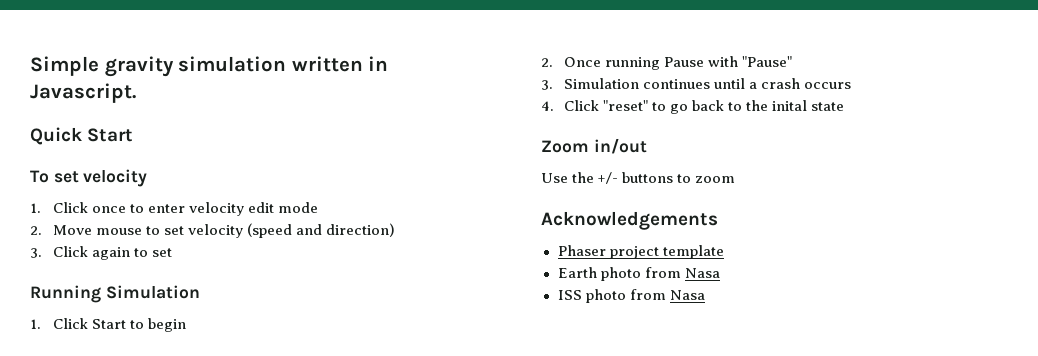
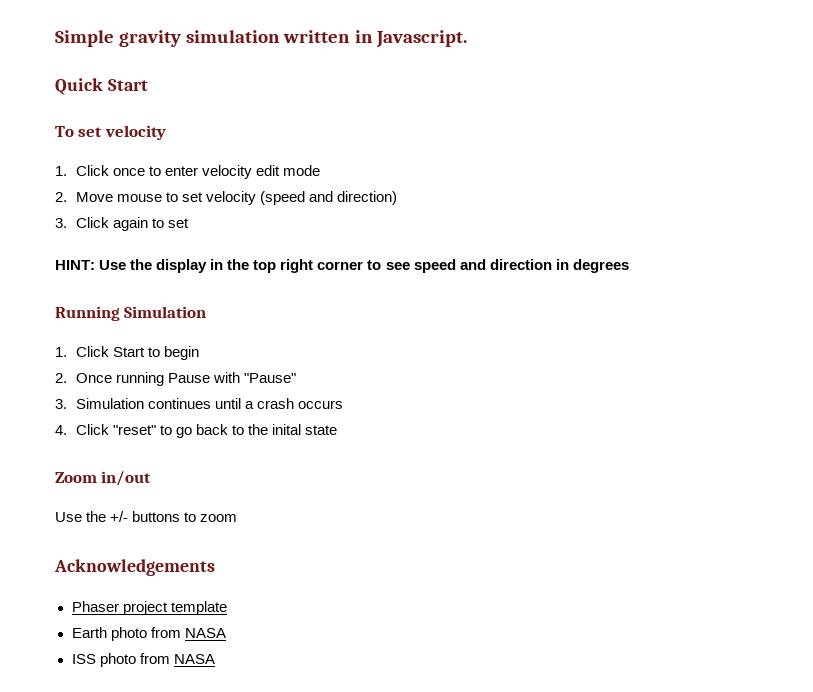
(173, 252) none -> [55,259,629,273] // HINT: Use the display in the top right corner to see speed and direction in degrees
[684,268,720,278] Nasa -> [184,628,226,638] NASA
[669,290,705,300] Nasa -> [173,654,215,664] NASA

